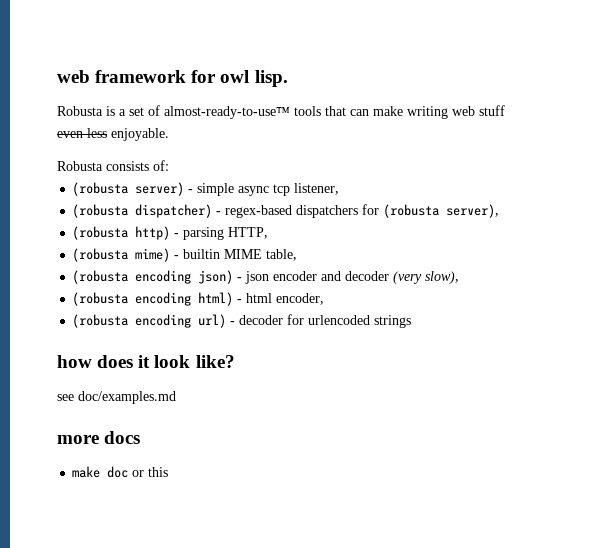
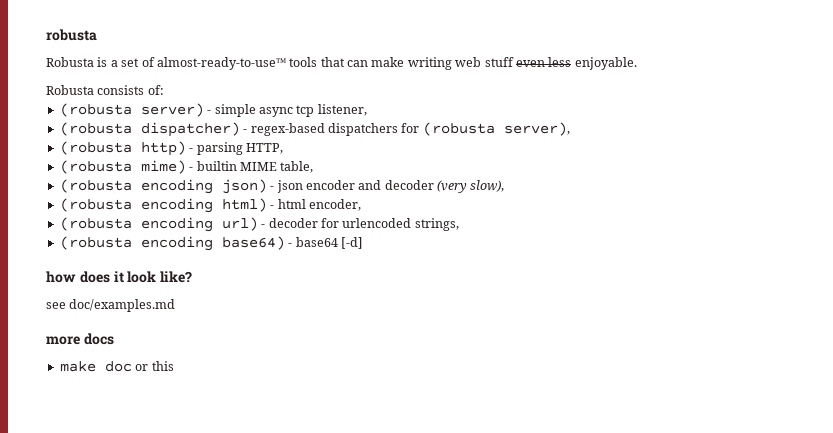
[57,70,288,87] web framework for owl lisp. -> [46,29,97,41] robusta
[374,315,412,328] strings -> [414,218,459,231] [59,236,363,251] strings, // (robusta encoding base64) - base64 [-d]

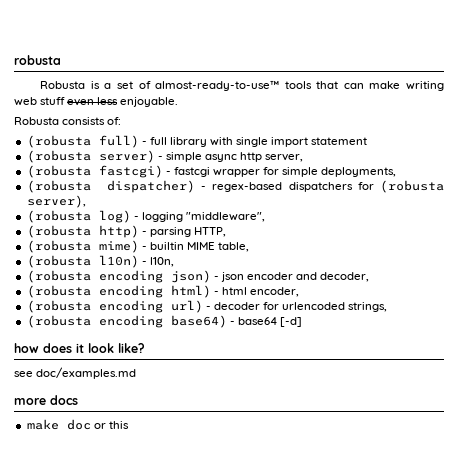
(164, 90) none -> [26,135,368,148] // (robusta full) - full library with single import statement
[296,104,367,117] tcp listener, -> [240,152,304,162] [26,165,397,178] http server, // (robusta fastcgi) - fastcgi wrapper for simple deployments,
(570, 129) none -> [26,210,265,223] // (robusta log) - logging "middleware",
(314, 167) none -> [26,255,174,268] // (robusta l10n) - l10n,
[384,180,505,193] decoder (very slow), -> [320,272,370,282] decoder,

